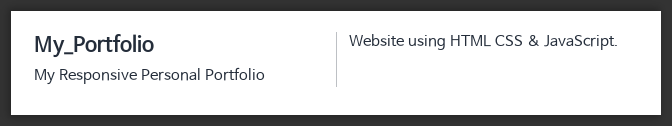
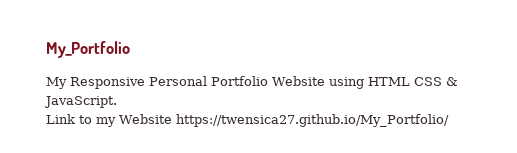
(618, 42) none -> [46,114,449,127] // Link to my Website https://twensica27.github.io/My_Portfolio/

